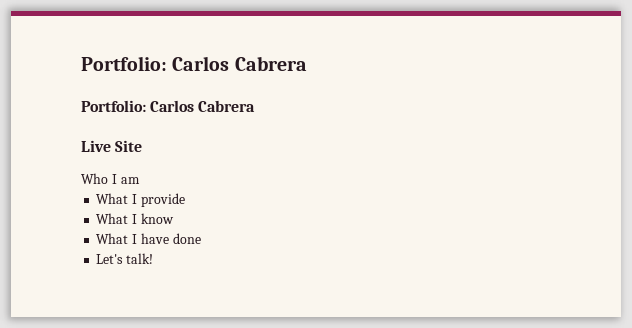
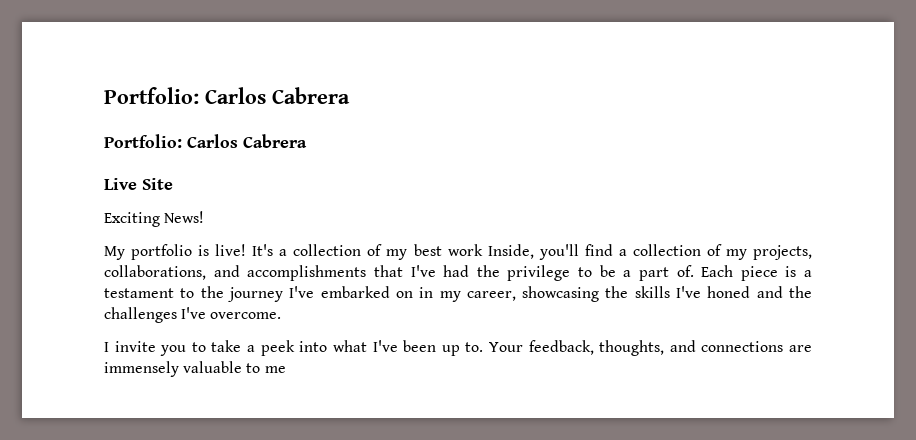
[81,173,140,184] [96,193,185,207] [96,213,174,224] [96,233,201,244] [96,253,154,264] Who I am // What I provide // What I know // What I have done // Let's talk! -> [104,211,205,227] [104,244,812,260] [104,265,812,281] [104,286,812,302] [104,307,282,323] [104,340,812,356] [104,361,286,377] Exciting News! // My portfolio is live! It's a collection of my best work Inside, you'll find a collection of my projects, collaborations, and accomplishments that I've had the privilege to be a part of. Each piece is a testament to the journey I've embarked on in my career, showcasing the skills I've honed and the challenges I've overcome. // I invite you to take a peek into what I've been up to. Your feedback, thoughts, and connections are immensely valuable to me

